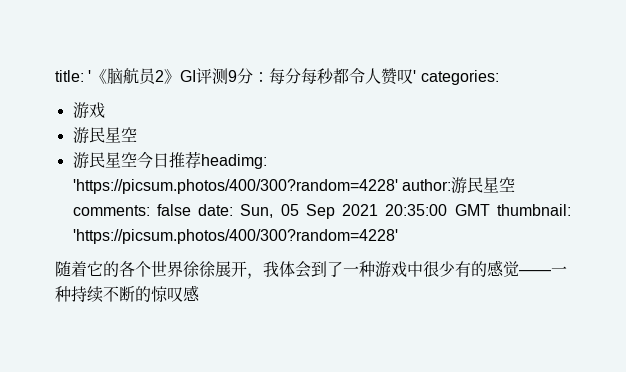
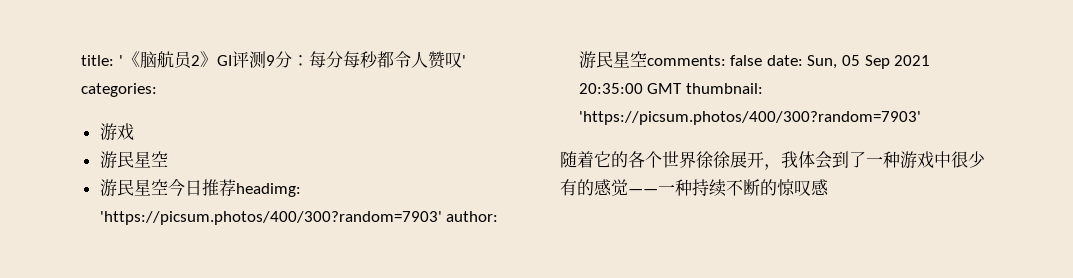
[72,179,398,194] 'https://picsum.photos/400/300?random=4228' -> [99,211,442,225] 'https://picsum.photos/400/300?random=7903'
[72,229,398,244] 'https://picsum.photos/400/300?random=4228' -> [578,111,921,125] 'https://picsum.photos/400/300?random=7903'

